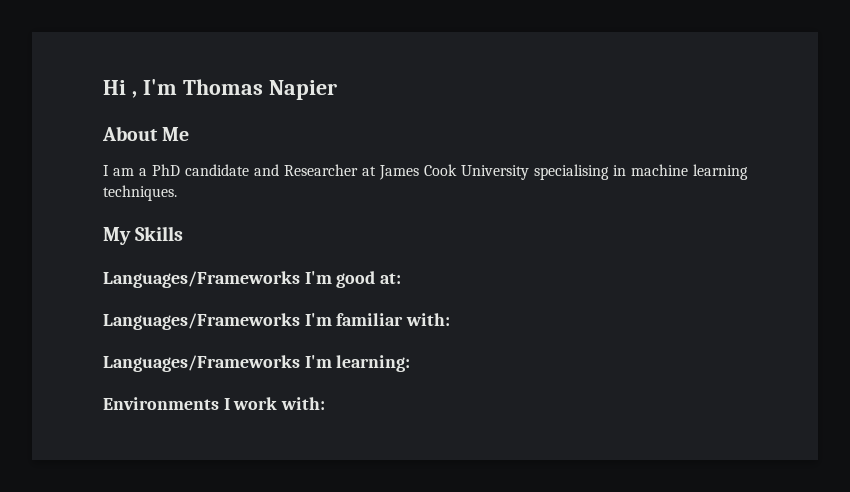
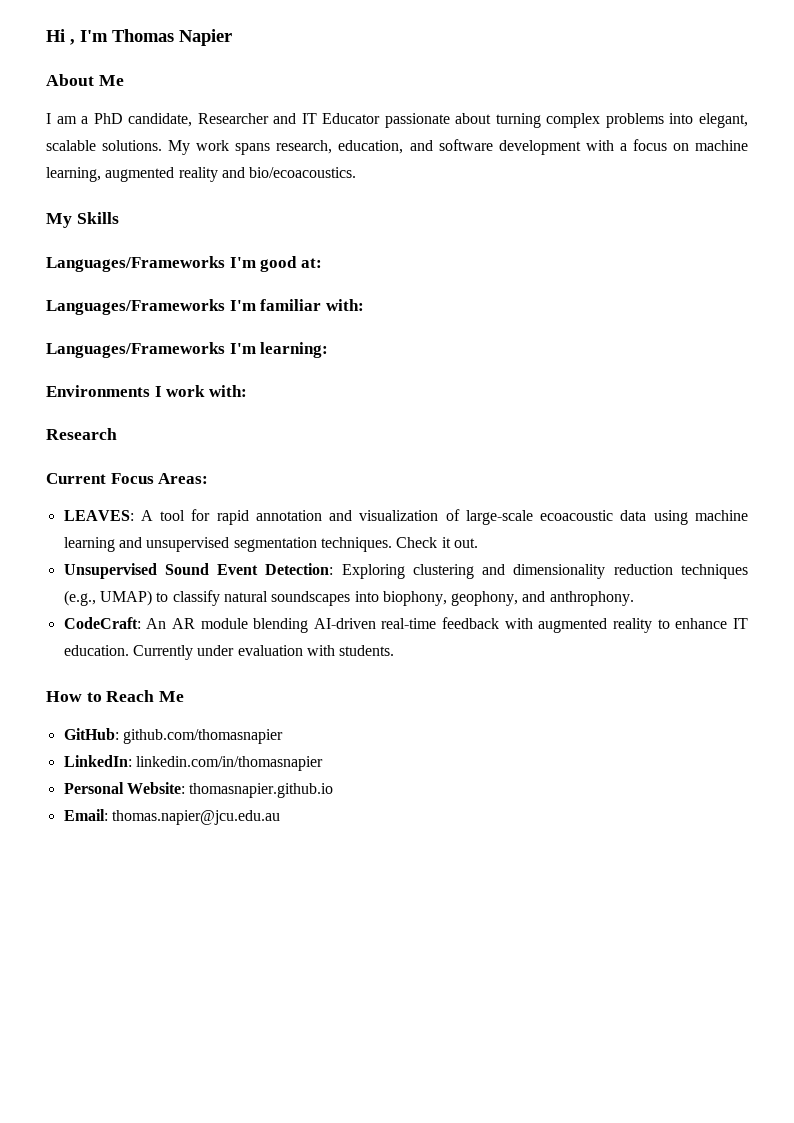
[185,164,748,180] [103,185,177,201] candidate and Researcher at James Cook University specialising in machine learning techniques. -> [128,113,748,128] [46,139,748,155] [46,167,357,182] candidate, Researcher and IT Educator passionate about turning complex problems into elegant, scalable solutions. My work spans research, education, and software development with a focus on machine learning, augmented reality and bio/ecoacoustics.
(326, 403) none -> [46,428,117,440] [46,473,209,484] [63,509,748,525] [63,537,478,552] [63,563,748,579] [63,590,634,606] [63,617,748,633] [63,645,395,660] [46,690,185,702] [63,728,283,744] [63,755,323,771] [63,782,334,798] [63,809,280,825] // Research // Current Focus Areas: // LEAVES: A tool for rapid annotation and visualization of large-scale ecoacoustic data using machine learning and unsupervised segmentation techniques. Check it out. // Unsupervised Sound Event Detection: Exploring clustering and dimensionality reduction techniques (e.g., UMAP) to classify natural soundscapes into biophony, geophony, and anthrophony. // CodeCraft: An AR module blending AI-driven real-time feedback with augmented reality to enhance IT education. Currently under evaluation with students. // How to Reach Me // GitHub: github.com/thomasnapier // LinkedIn: linkedin.com/in/thomasnapier // Personal Website: thomasnapier.github.io // Email: thomas.napier@jcu.edu.au

